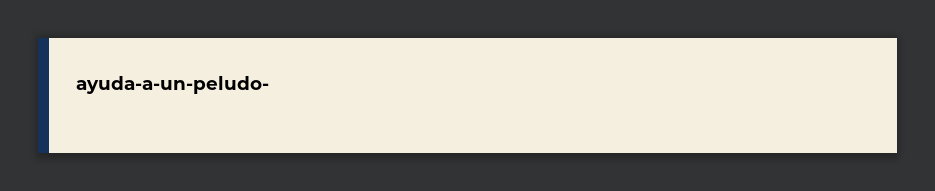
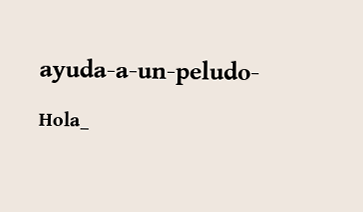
(269, 85) none -> [38,110,90,130] // Hola_

